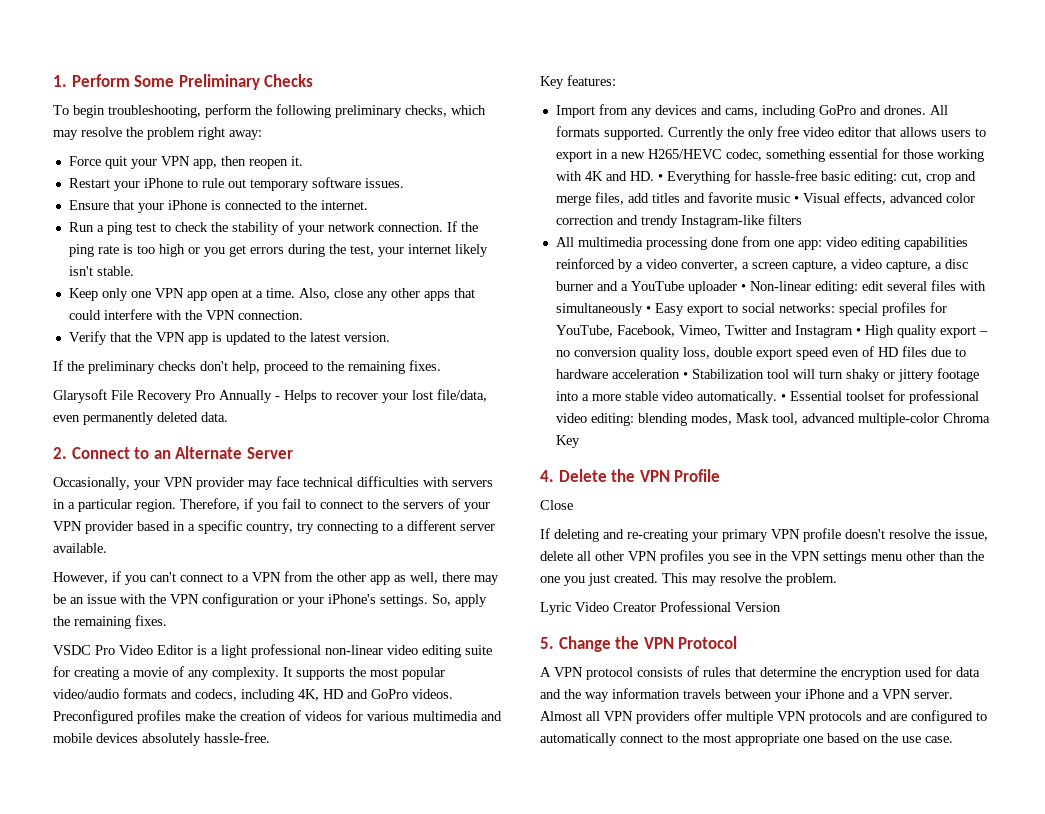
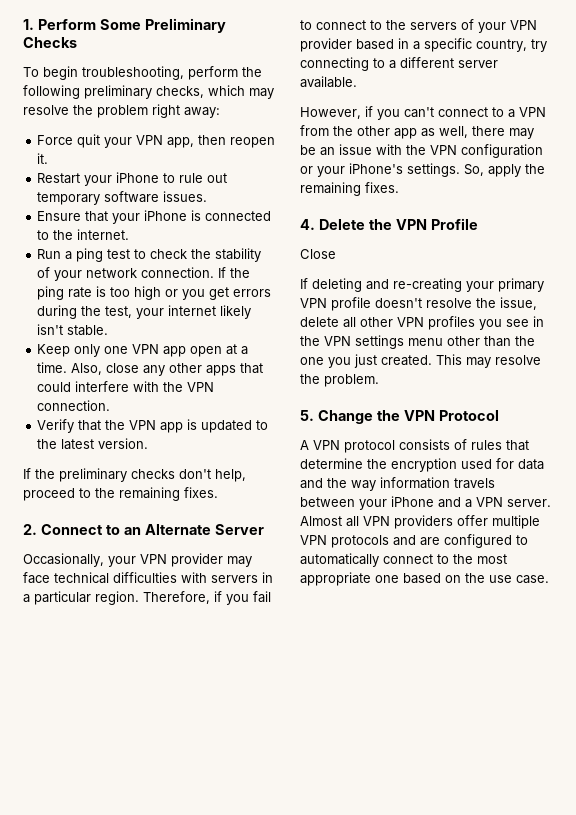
[53,389,487,403] [53,412,228,425] // Glarysoft File Recovery Pro Annually - Helps to recover your lost file/data, even permanently deleted data. -> (218, 492) none
[53,644,492,658] [53,666,445,680] [53,688,453,702] [53,710,502,724] [53,732,270,746] [540,75,616,89] [555,104,948,118] [555,126,986,140] [555,148,984,162] [555,170,976,184] [555,192,975,206] [555,214,802,228] [555,236,968,250] [555,258,968,272] [555,280,986,294] [555,302,947,316] [555,325,988,338] [555,346,966,360] [555,368,979,382] [555,390,979,404] [555,413,990,426] [555,435,580,448] // VSDC Pro Video Editor is a light professional non-linear video editing suite for creating a movie of any complexity. It supports the most popular video/audio formats and codecs, including 4K, HD and GoPro videos. Preconfigured profiles make the creation of videos for various multimedia and mobile devices absolutely hassle-free. // Key features: // Import from any devices and cams, including GoPro and drones. All formats supported. Сurrently the only free video editor that allows users to export in a new H265/HEVC codec, something essential for those working with 4K and HD. • Everything for hassle-free basic editing: cut, crop and merge files, add titles and favorite music • Visual effects, advanced color correction and trendy Instagram-like filters // All multimedia processing done from one app: video editing capabilities reinforced by a video converter, a screen capture, a video capture, a disc burner and a YouTube uploader • Non-linear editing: edit several files with simultaneously • Easy export to social networks: special profiles for YouTube, Facebook, Vimeo, Twitter and Instagram • High quality export – no conversion quality loss, double export speed even of HD files due to hardware acceleration • Stabilization tool will turn shaky or jittery footage into a more stable video automatically. • Essential toolset for professional video editing: blending modes, Mask tool, advanced multiple-color Chroma Key -> (399, 187) none
[540,601,781,615] // Lyric Video Creator Professional Version -> (379, 380) none

